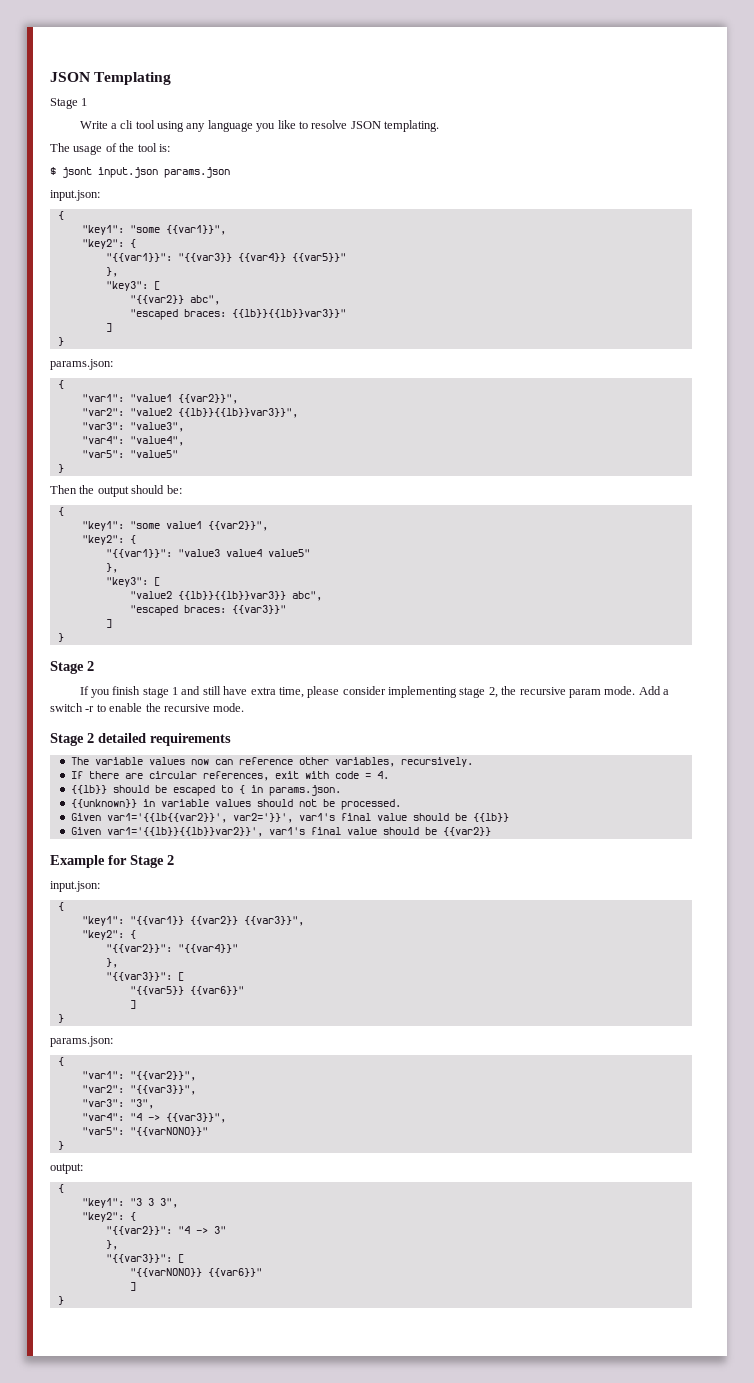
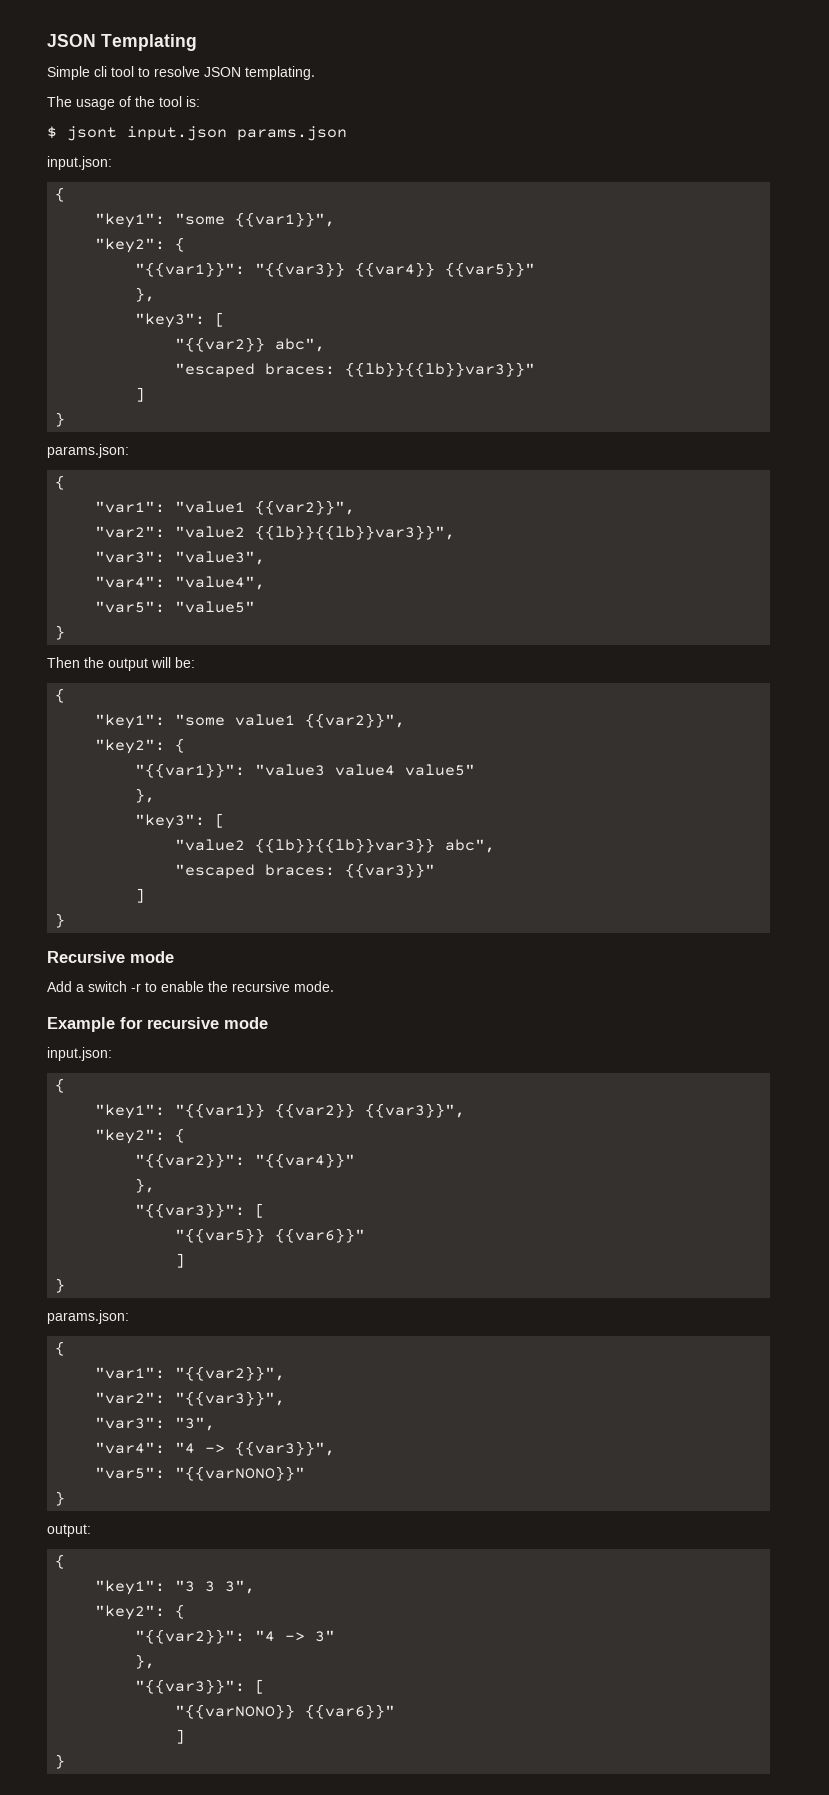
[50,98,88,109] [79,120,296,132] Stage 1 // Write a cli tool using any language you like -> [47,66,134,80] Simple cli tool
[131,485,165,494] should -> [151,657,171,668] will
[50,661,94,674] [79,686,636,698] Stage 2 // If you finish stage 1 and still have extra time, please consider implementing stage 2, the recursive param mode. -> [47,951,174,963] Recursive mode //
[50,733,231,746] [71,757,474,767] [71,771,390,781] [71,785,342,796] [71,799,402,810] [71,813,510,823] [71,827,492,837] // Stage 2 detailed requirements // The variable values now can reference other variables, recursively. // If there are circular references, exit with code = 4. // {{lb}} should be escaped to { in params.json. // {{unknown}} in variable values should not be processed. // Given var1='{{lb{{var2}}', var2='}}', var1's final value should be {{lb}} // Given var1='{{lb}}{{lb}}var2}}', var1's final value should be {{var2}} -> (334, 986) none
[130,855,174,868] Stage 2 -> [147,1017,268,1029] recursive mode

